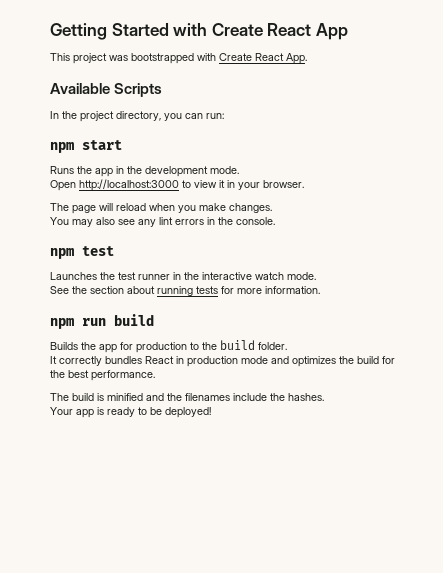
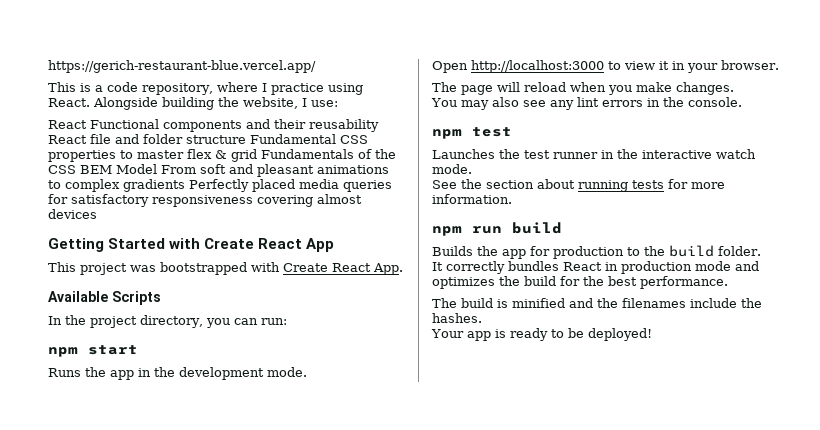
(50, 31) none -> [48,60,316,73] [48,82,363,95] [48,97,338,110] [48,119,379,132] [48,134,368,144] [48,149,396,162] [48,164,389,177] [48,179,392,192] [48,194,362,207] [48,209,97,219] https://gerich-restaurant-blue.vercel.app/ // This is a code repository, where I practice using React. Alongside building the website, I use: // React Functional components and their reusability React file and folder structure Fundamental CSS properties to master flex & grid Fundamentals of the CSS BEM Model From soft and pleasant animations to complex gradients Perfectly placed media queries for satisfactory responsiveness covering almost devices //

